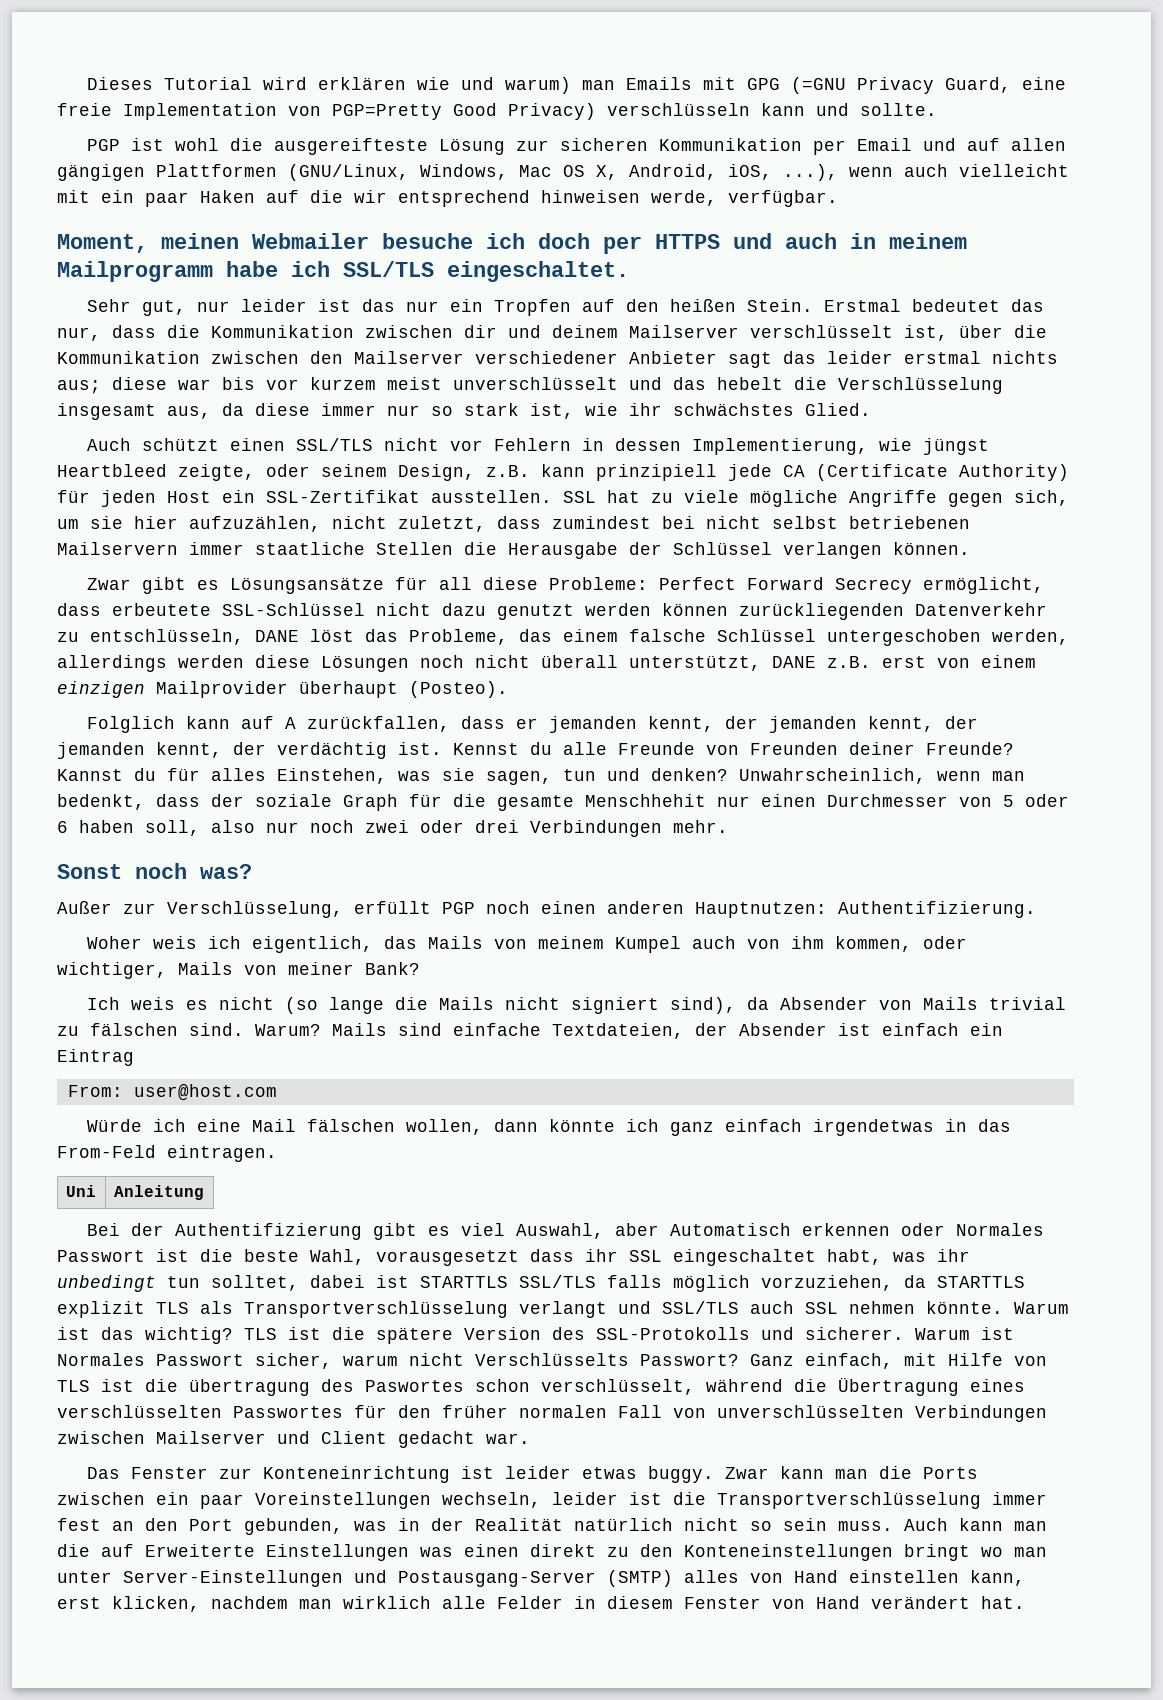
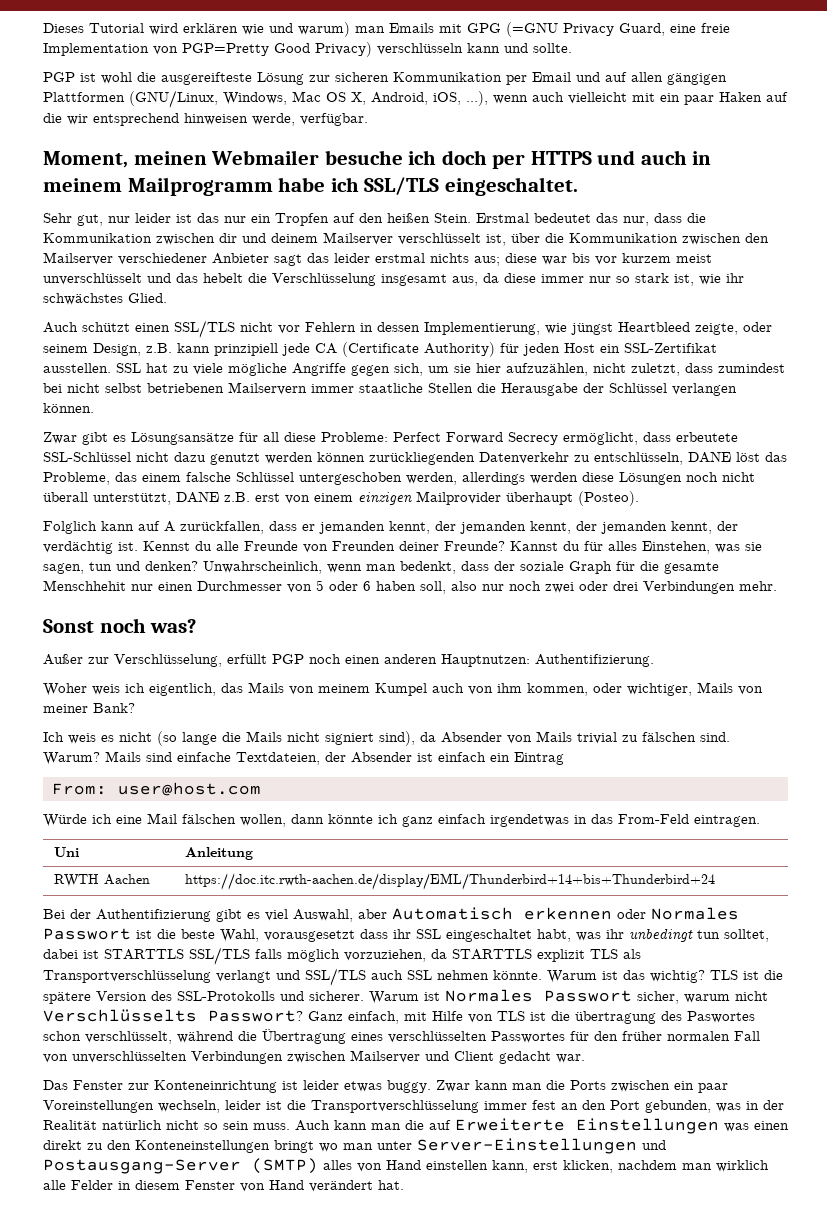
(204, 1192) none -> [54,874,151,887] [185,873,716,890] // RWTH Aachen | https://doc.itc.rwth-aachen.de/display/EML/Thunderbird+14+bis+Thunderbird+24

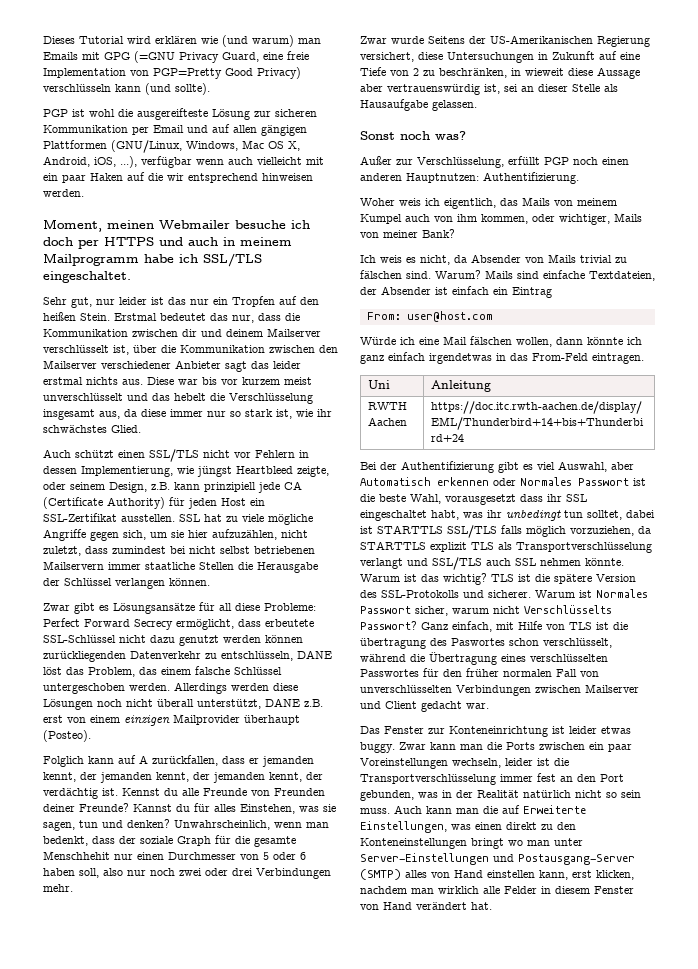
[269,23,293,33] und -> [222,35,248,47] (und
[504,43,572,53] und sollte. -> [145,83,210,95] (und sollte).
(488, 98) none -> [141,156,192,168] verfügbar
[252,113,368,126] werde, verfügbar. -> [43,189,84,197] werden.
[474,253,537,266] aus; diese -> [122,377,174,385] aus. Diese
[43,472,110,485] Probleme, -> [88,667,135,677] Problem,
[406,472,525,485] werden, allerdings -> [129,682,227,694] werden. Allerdings
(777, 586) none -> [360,35,650,47] [360,51,640,63] [360,67,640,79] [360,84,618,95] [360,99,477,111] // Zwar wurde Seitens der US-Amerikanischen Regierung versichert, diese Untersuchungen in Zukunft auf eine Tiefe von 2 zu beschränken, in wieweit diese Aussage aber vertrauenswürdig ist, sei an dieser Stelle als Hausaufgabe gelassen.
[119,731,415,746] nicht (so lange die Mails nicht signiert sind), -> [420,255,450,265] nicht,
[576,1118,719,1134] Einstellungen -> [360,821,447,833] Einstellungen,

